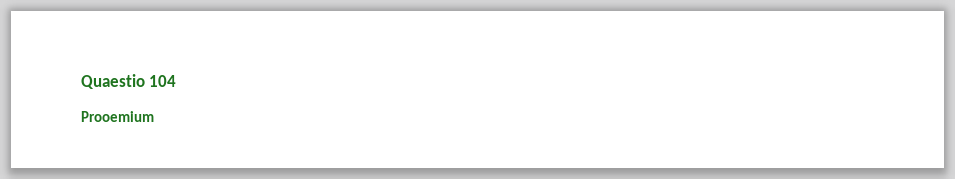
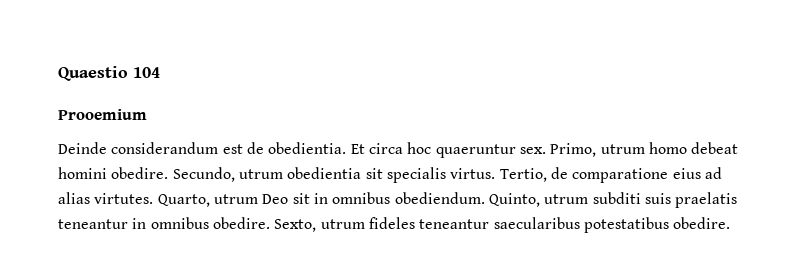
(154, 116) none -> [58,142,739,158] [58,167,722,183] [58,192,738,208] [58,217,731,233] // Deinde considerandum est de obedientia. Et circa hoc quaeruntur sex. Primo, utrum homo debeat homini obedire. Secundo, utrum obedientia sit specialis virtus. Tertio, de comparatione eius ad alias virtutes. Quarto, utrum Deo sit in omnibus obediendum. Quinto, utrum subditi suis praelatis teneantur in omnibus obedire. Sexto, utrum fideles teneantur saecularibus potestatibus obedire.

